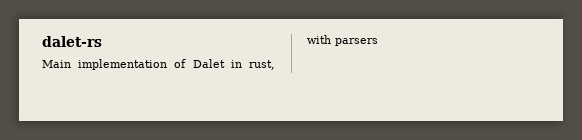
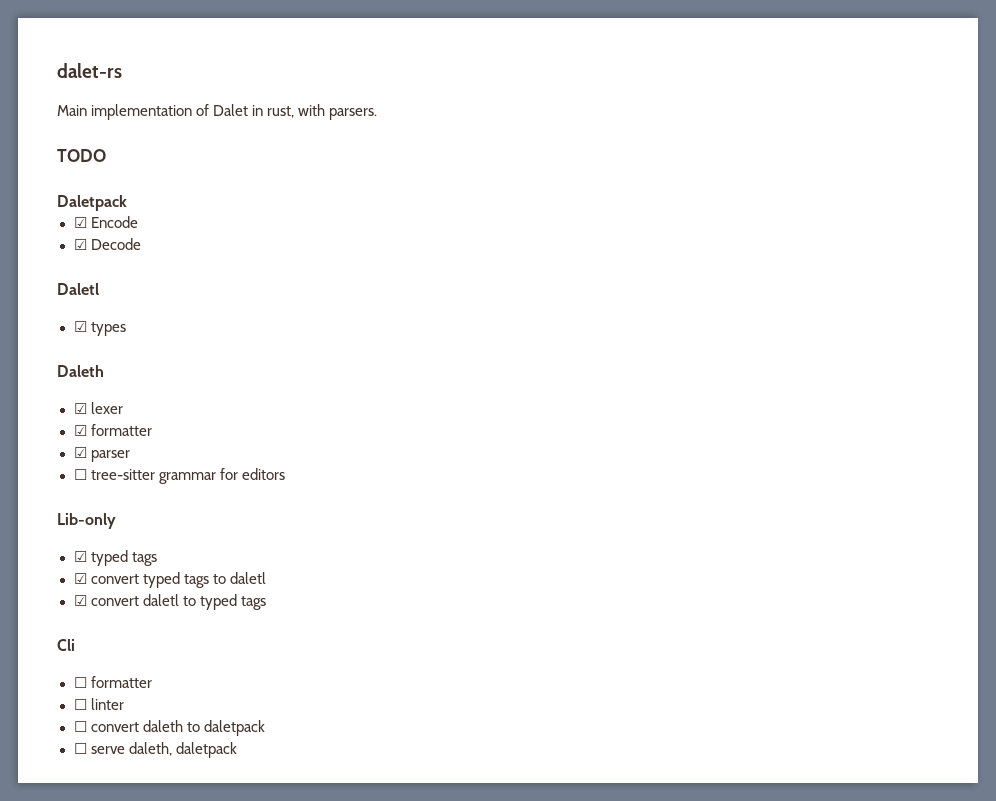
[335,38,378,46] parsers -> [329,108,378,120] [57,149,106,162] [57,195,127,211] [73,216,138,228] [73,238,141,250] [57,283,99,295] [73,321,126,336] [57,365,104,377] [73,402,123,414] [73,424,152,436] [73,447,130,462] [73,468,285,484] [57,513,116,529] [73,550,157,566] [73,572,266,588] [73,594,266,610] [57,639,75,651] [73,676,152,688] [73,698,124,710] [73,720,265,736] [73,742,237,758] parsers. // TODO // Daletpack // ☑ Encode // ☑ Decode // Daletl // ☑ types // Daleth // ☑ lexer // ☑ formatter // ☑ parser // ☐ tree-sitter grammar for editors // Lib-only // ☑ typed tags // ☑ convert typed tags to daletl // ☑ convert daletl to typed tags // Cli // ☐ formatter // ☐ linter // ☐ convert daleth to daletpack // ☐ serve daleth, daletpack

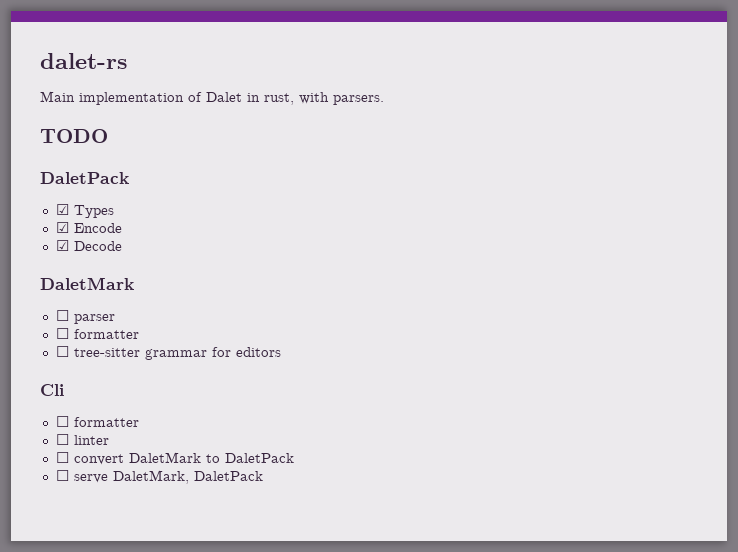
[57,195,127,211] Daletpack -> [40,172,129,184] [55,204,114,218] DaletPack // ☑ Types
[57,283,99,295] [73,321,126,336] [57,365,104,377] [73,402,123,414] [73,424,152,436] [73,447,130,462] Daletl // ☑ types // Daleth // ☑ lexer // ☑ formatter // ☑ parser -> [40,277,134,290] [55,310,115,324] [55,328,139,339] DaletMark // ☐ parser // ☐ formatter
[57,513,116,529] [73,550,157,566] [73,572,266,588] [73,594,266,610] // Lib-only // ☑ typed tags // ☑ convert typed tags to daletl // ☑ convert daletl to typed tags -> (281, 352) none
[142,720,265,736] daleth to daletpack -> [128,452,294,463] DaletMark to DaletPack
[128,742,237,758] daleth, daletpack -> [112,470,263,484] DaletMark, DaletPack

